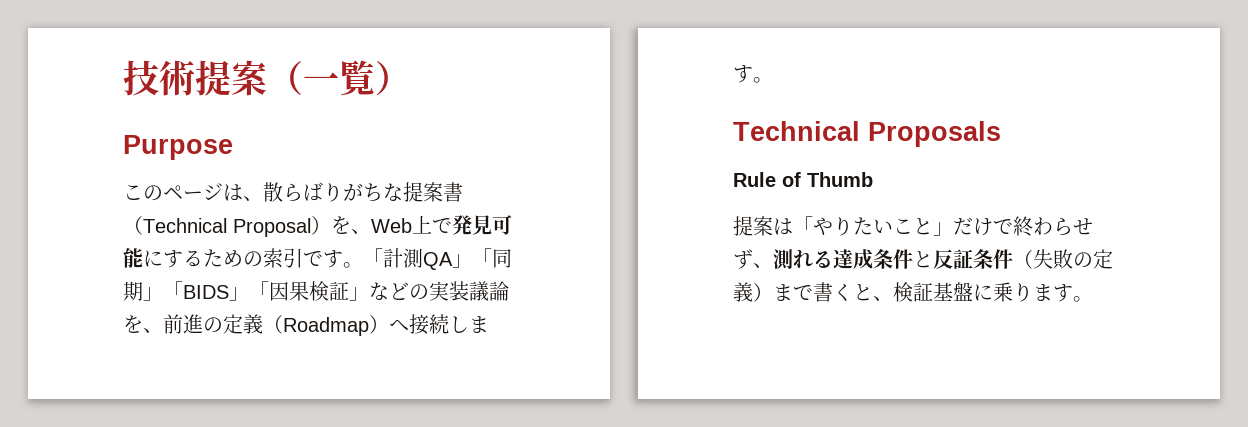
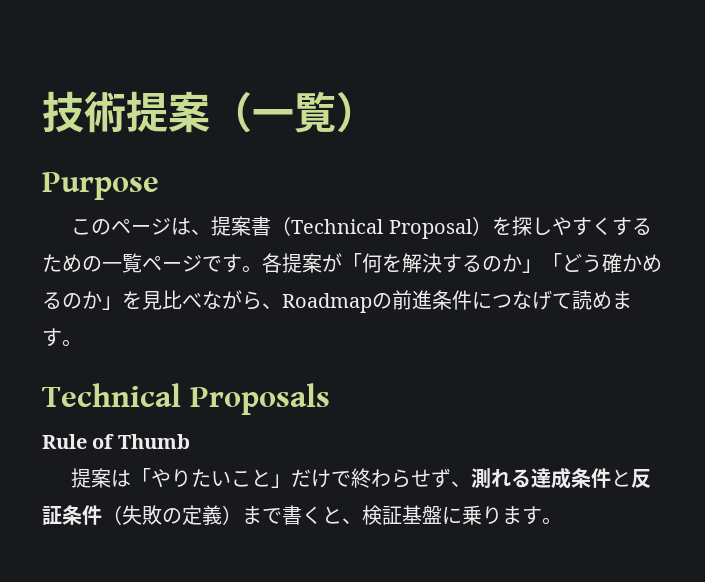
[263,182,403,202] 散らばりがちな -> (212, 232) none
[351,215,512,235] [123,248,512,270] [123,281,509,301] [123,314,469,336] 、Web上で発見可能にするための索引です。「計測QA」「同期」「BIDS」「因果検証」などの実装議論を、前進の定義（Roadmap）へ接続し -> [511,216,652,236] [42,253,662,273] [42,290,612,313] 探しやすくするための一覧ページです。各提案が「何を解決するのか」「どう確かめるのか」を見比べながら、Roadmapの前進条件につなげて読め

